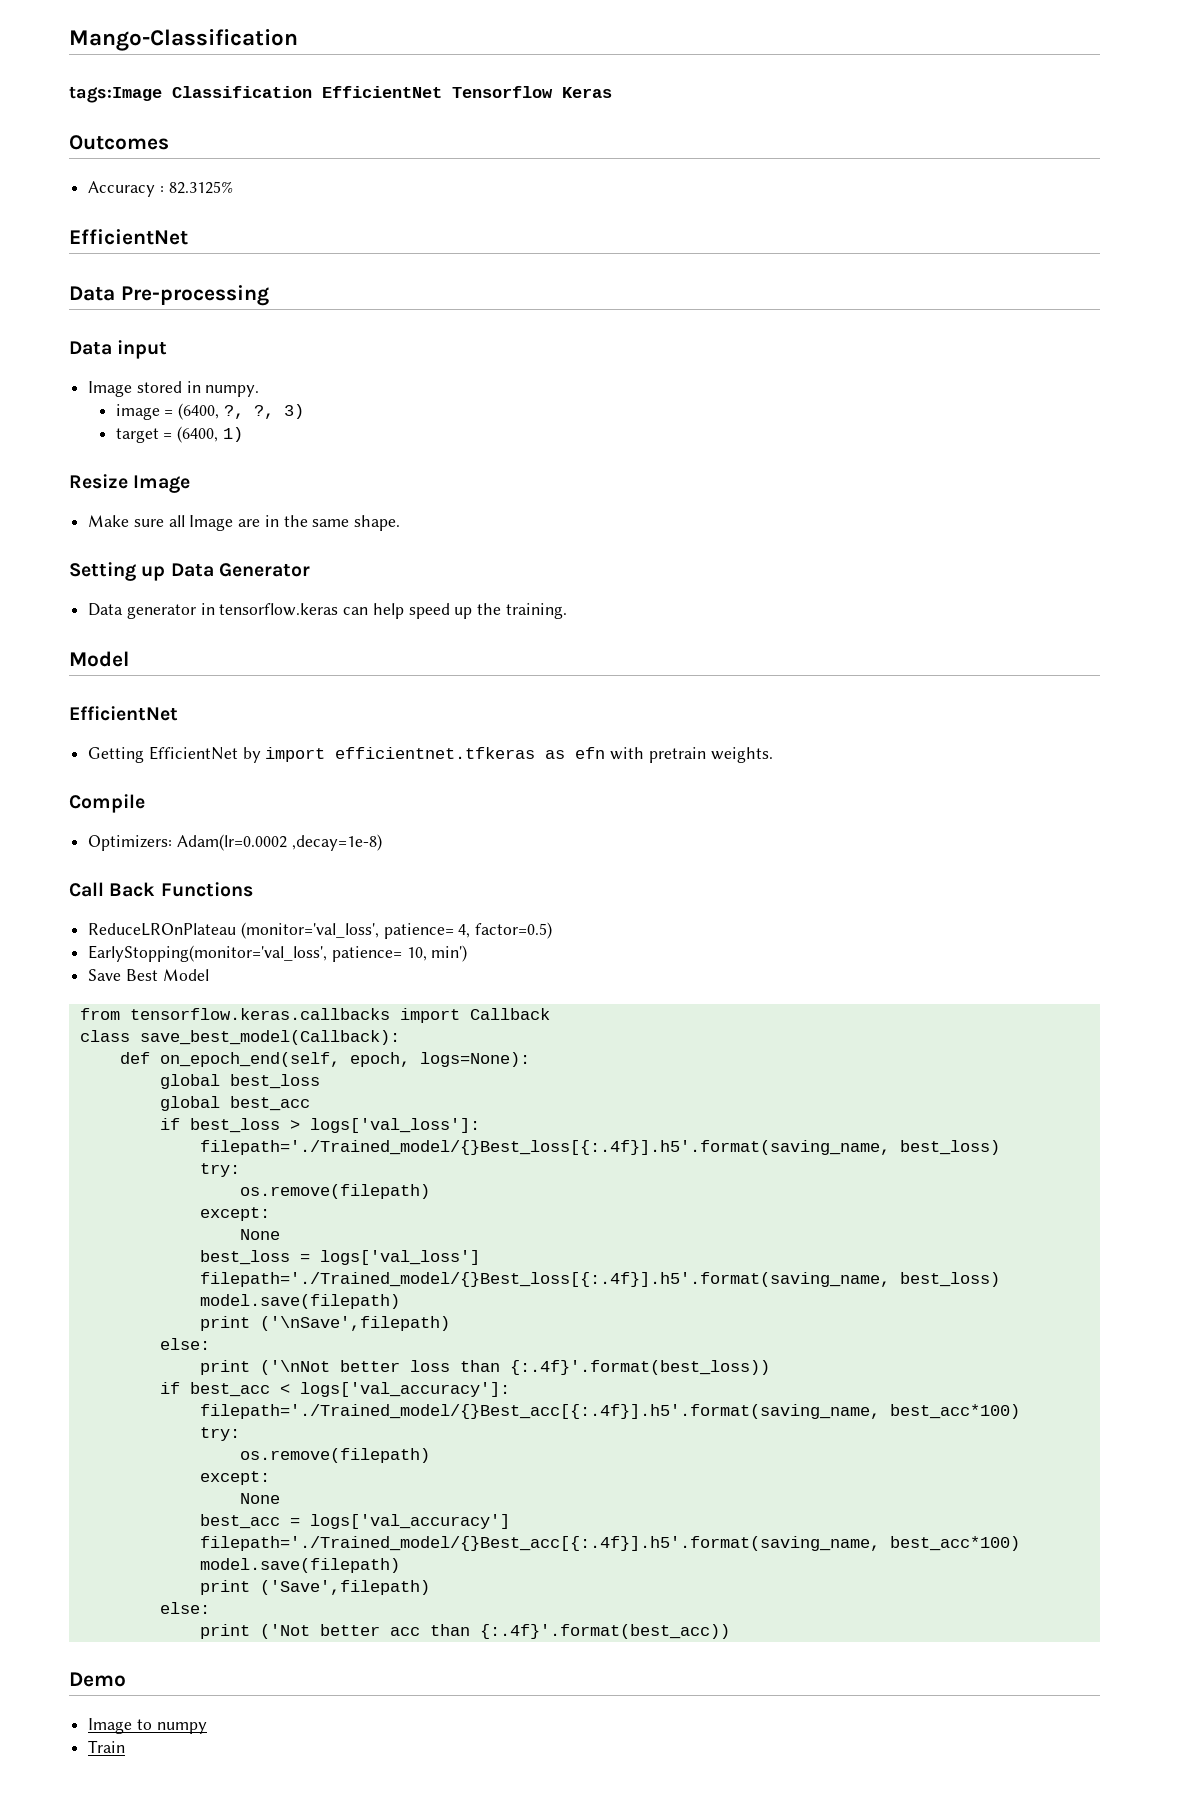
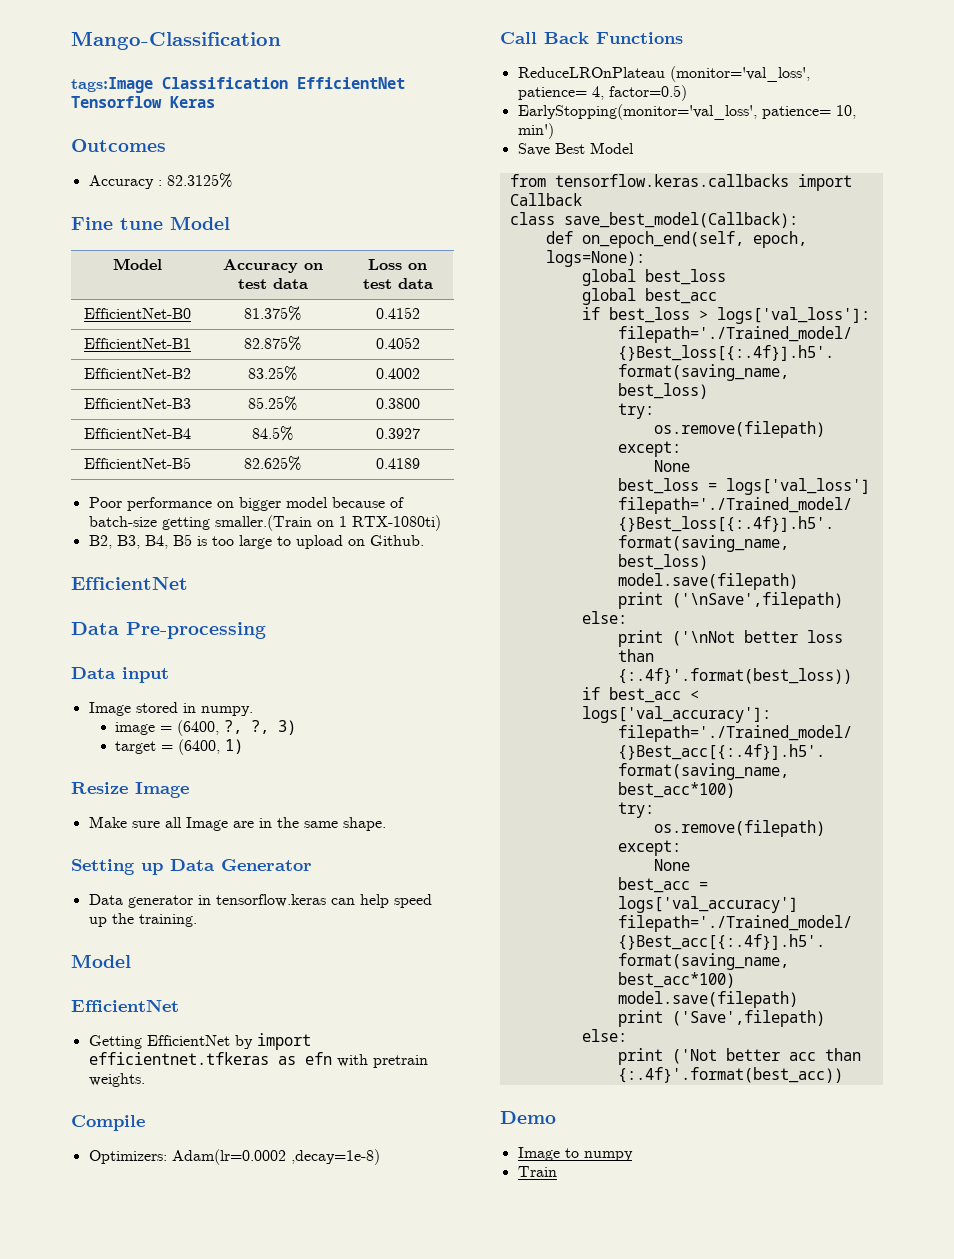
(233, 187) none -> [71,216,230,230] [113,258,162,270] [222,259,323,273] [237,278,308,289] [368,259,427,270] [362,278,433,289] [84,308,191,319] [244,306,301,321] [375,307,420,319] [84,338,191,349] [244,336,301,351] [375,337,420,349] [84,368,191,379] [248,366,297,381] [375,368,420,379] [84,398,191,409] [248,396,297,411] [375,398,420,409] [84,428,191,439] [252,426,293,441] [375,428,420,439] [84,457,191,469] [244,456,301,471] [375,458,420,469] [88,497,404,511] [88,515,441,531] [88,534,424,549] // Fine tune Model // Model | Accuracy on test data | Loss on test data // EfficientNet-B0 | 81.375% | 0.4152 // EfficientNet-B1 | 82.875% | 0.4052 // EfficientNet-B2 | 83.25% | 0.4002 // EfficientNet-B3 | 85.25% | 0.3800 // EfficientNet-B4 | 84.5% | 0.3927 // EfficientNet-B5 | 82.625% | 0.4189 // Poor performance on bigger model because of batch-size getting smaller.(Train on 1 RTX-1080ti) // B2, B3, B4, B5 is too large to upload on Github.

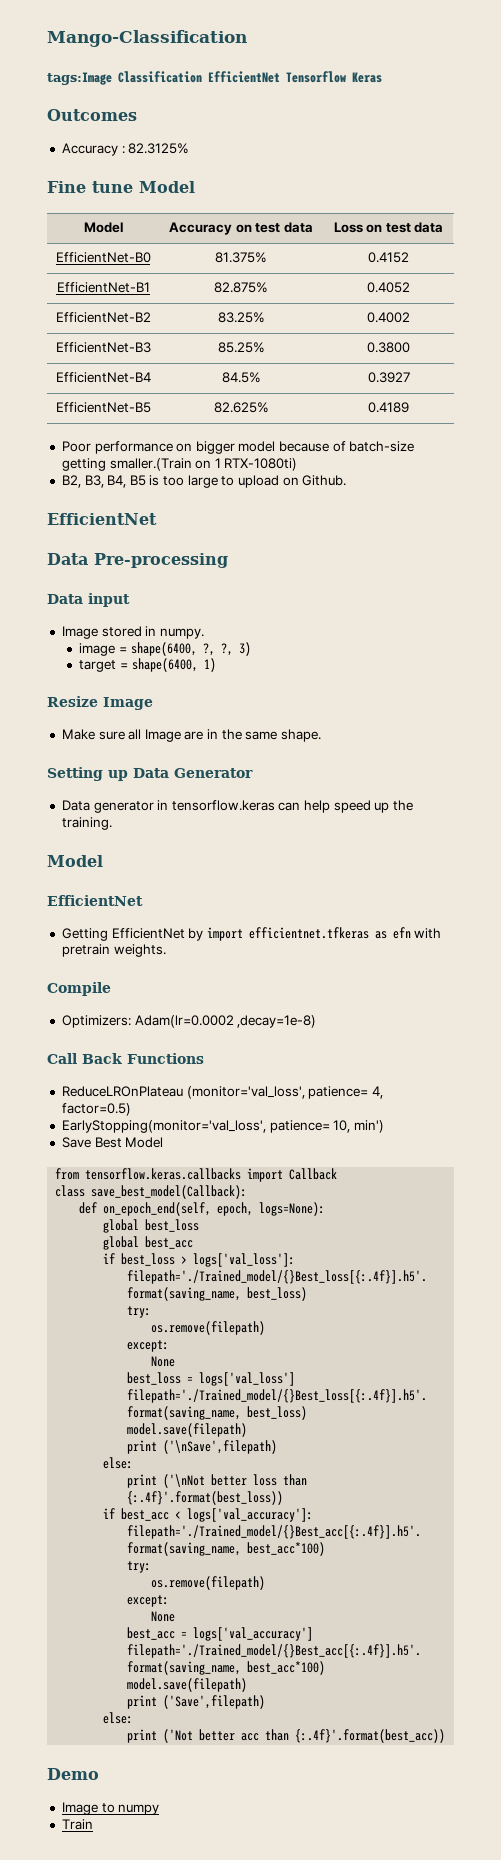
[177,720,220,736] (6400, -> [130,642,197,656] shape(6400,
[178,739,221,755] (6400, -> [131,658,198,672] shape(6400,

